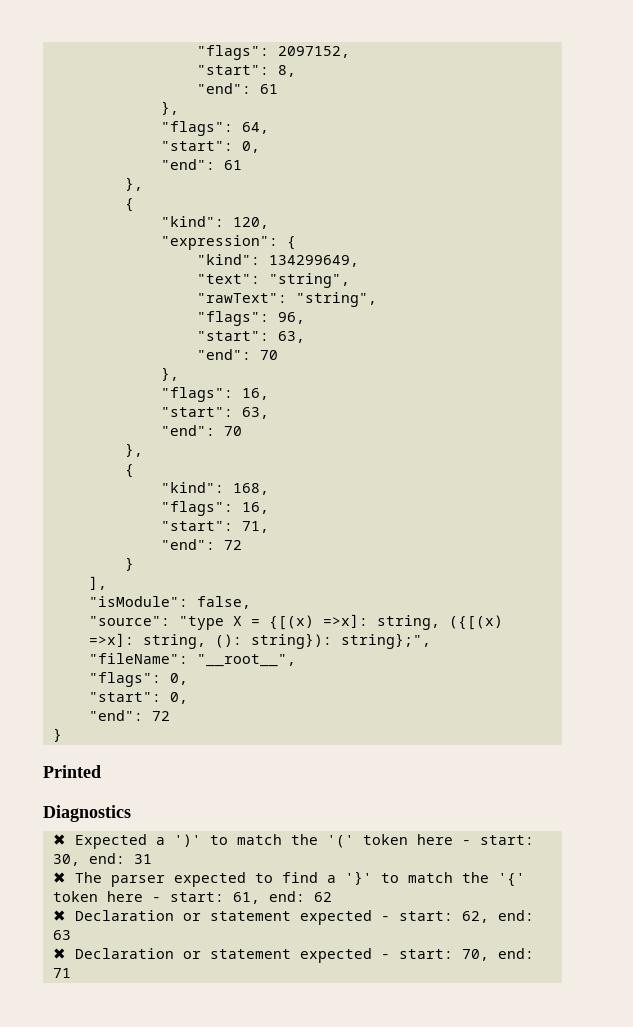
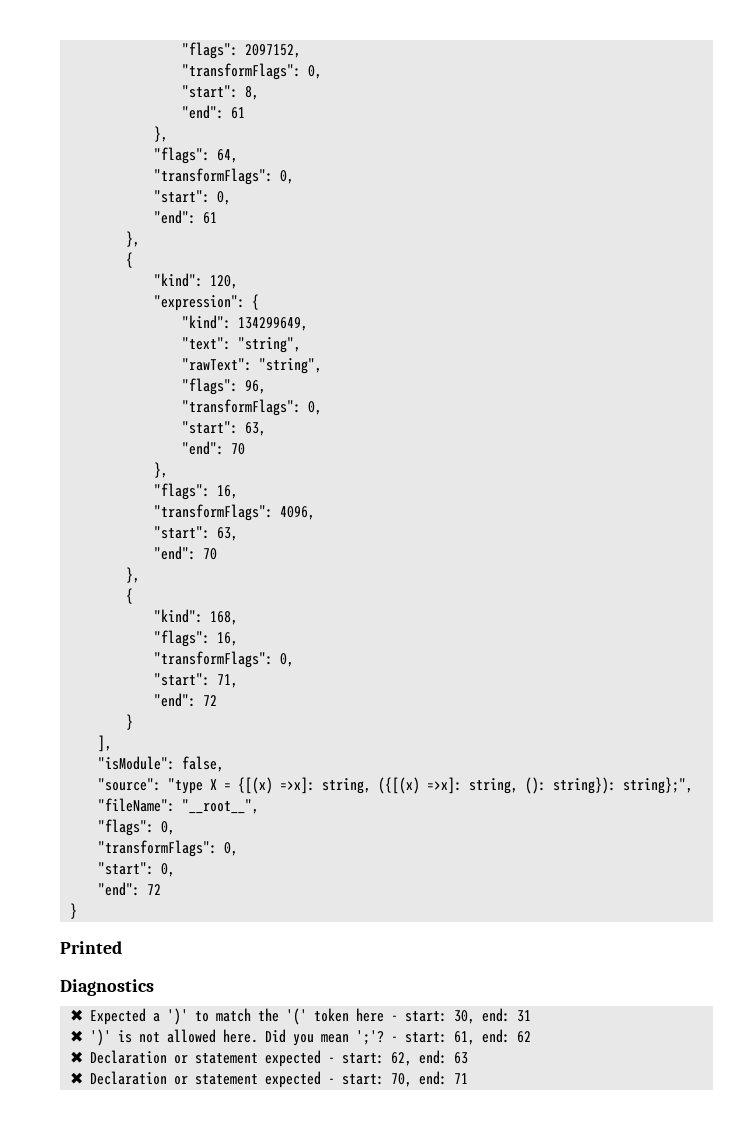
(350, 52) none -> [181,63,322,80] // "transformFlags": 0,
(269, 128) none -> [153,168,294,185] // "transformFlags": 0,
(305, 318) none -> [181,399,322,416] // "transformFlags": 0,
(269, 394) none -> [153,504,315,521] // "transformFlags": 4096,
(269, 508) none -> [153,651,294,668] // "transformFlags": 0,
(188, 679) none -> [97,840,238,857] // "transformFlags": 0,
[74,871,525,887] [52,891,143,902] The parser expected to find a '}' to match the '{' token here -> [89,1029,384,1046] ')' is not allowed here. Did you mean ';'?

